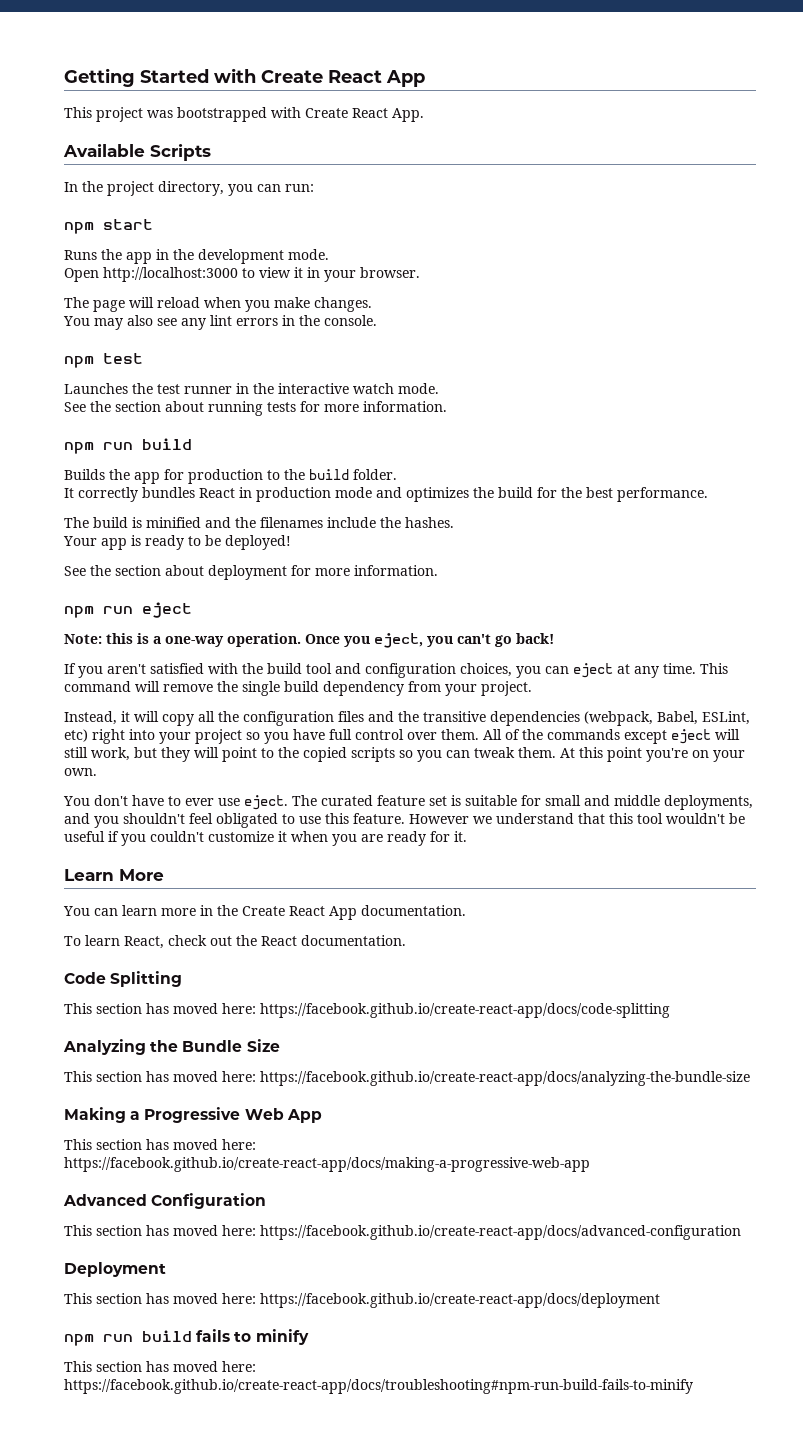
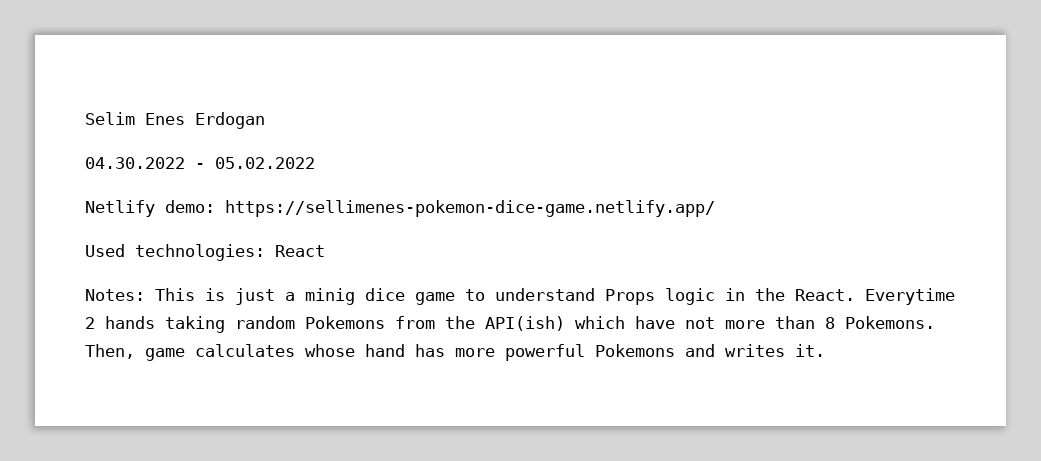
[64,68,425,87] [64,107,424,122] [63,144,211,161] [64,181,314,196] [64,219,153,234] [64,249,329,264] [64,267,420,282] [64,297,372,312] [63,315,377,330] [64,353,143,368] [64,383,439,394] [64,401,447,416] [64,438,192,454] [64,469,397,484] [64,487,708,502] [64,517,454,528] [63,535,291,550] [64,565,438,580] [64,602,192,618] [64,633,554,648] [64,663,728,678] [64,681,532,696] [64,711,750,726] [64,729,740,744] [64,747,745,762] [64,768,97,776] [63,795,753,810] [64,813,745,828] [64,831,467,846] [64,869,164,881] [63,905,466,920] [64,935,406,949] [64,971,183,987] [64,1003,670,1018] [63,1039,280,1055] [64,1071,750,1086] [64,1107,322,1123] [64,1139,256,1150] [64,1157,590,1172] [63,1193,267,1209] [64,1225,741,1240] [64,1262,166,1277] [64,1293,660,1308] [64,1329,309,1346] [64,1361,256,1372] [64,1379,693,1394] Getting Started with Create React App // This project was bootstrapped with Create React App. // Available Scripts // In the project directory, you can run: // npm start // Runs the app in the development mode. // Open http://localhost:3000 to view it in your browser. // The page will reload when you make changes. // You may also see any lint errors in the console. // npm test // Launches the test runner in the interactive watch mode. // See the section about running tests for more information. // npm run build // Builds the app for production to the build folder. // It correctly bundles React in production mode and optimizes the build for the best performance. // The build is minified and the filenames include the hashes. // Your app is ready to be deployed! // See the section about deployment for more information. // npm run eject // Note: this is a one-way operation. Once you eject, you can't go back! // If you aren't satisfied with the build tool and configuration choices, you can eject at any time. This command will remove the single build dependency from your project. // Instead, it will copy all the configuration files and the transitive dependencies (webpack, Babel, ESLint, etc) right into your project so you have full control over them. All of the commands except eject will still work, but they will point to the copied scripts so you can tweak them. At this point you're on your own. // You don't have to ever use eject. The curated feature set is suitable for small and middle deployments, and you shouldn't feel obligated to use this feature. However we understand that this tool wouldn't be useful if you couldn't customize it when you are ready for it. // Learn More // You can learn more in the Create React App documentation. // To learn React, check out the React documentation. // Code Splitting // This section has moved here: https://facebook.github.io/create-react-app/docs/code-splitting // Analyzing the Bundle Size // This section has moved here: https://facebook.github.io/create-react-app/docs/analyzing-the-bundle-size // Making a Progressive Web App // This section has moved here: https://facebook.github.io/create-react-app/docs/making-a-progressive-web-app // Advanced Configuration // This section has moved here: https://facebook.github.io/create-react-app/docs/advanced-configuration // Deployment // This section has moved here: https://facebook.github.io/create-react-app/docs/deployment // npm run build fails to minify // This section has moved here: https://facebook.github.io/create-react-app/docs/troubleshooting#npm-run-build-fails-to-minify -> [85,112,265,129] [85,157,315,169] [85,200,715,217] [85,244,325,261] [85,288,955,305] [85,316,935,333] [85,344,825,361] Selim Enes Erdogan // 04.30.2022 - 05.02.2022 // Netlify demo: https://sellimenes-pokemon-dice-game.netlify.app/ // Used technologies: React // Notes: This is just a minig dice game to understand Props logic in the React. Everytime 2 hands taking random Pokemons from the API(ish) which have not more than 8 Pokemons. Then, game calculates whose hand has more powerful Pokemons and writes it.

